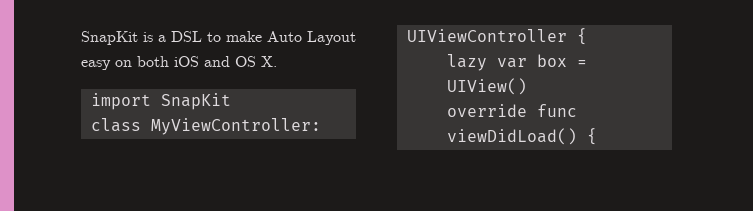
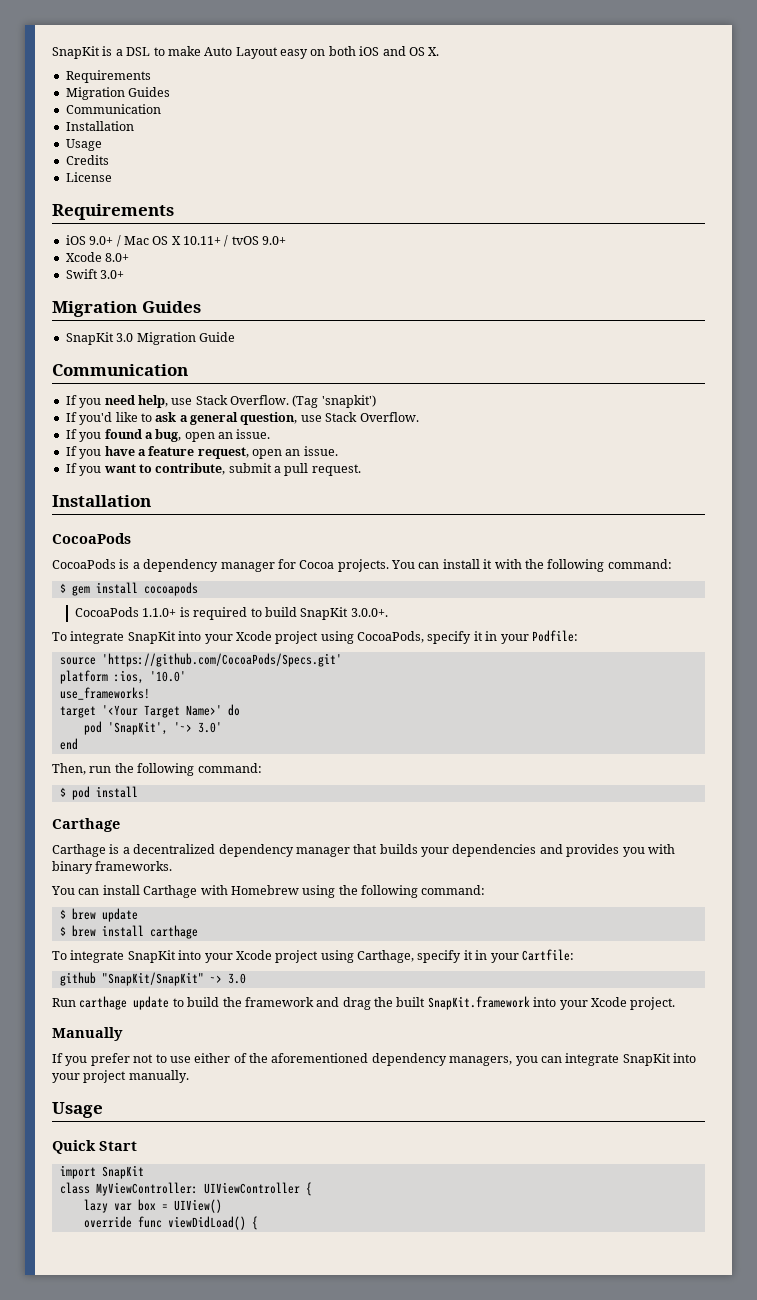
(277, 61) none -> [65,70,151,83] [65,87,171,100] [65,104,161,114] [65,121,134,131] [65,139,102,151] [65,155,109,165] [65,172,112,182] [52,204,174,220] [65,235,287,247] [65,252,130,262] [65,269,125,279] [52,301,201,317] [65,332,235,345] [52,364,188,376] [65,395,376,408] [65,412,419,425] [65,429,271,442] [65,446,338,459] [65,463,361,476] [52,495,151,507] [52,533,131,544] [52,559,672,572] [59,582,198,596] [74,607,388,620] [52,630,578,644] [59,653,342,667] [59,670,186,684] [59,687,150,700] [59,704,240,718] [83,721,222,735] [59,738,78,750] [52,763,262,776] [59,786,138,800] [52,818,120,832] [52,844,675,857] [52,861,173,874] [51,885,486,898] [59,908,138,922] [59,925,198,939] [52,949,574,963] [59,972,246,986] [52,996,676,1010] [52,1027,123,1041] [52,1053,696,1066] [52,1070,189,1083] [52,1102,103,1118] [52,1140,137,1154] // Requirements // Migration Guides // Communication // Installation // Usage // Credits // License // Requirements // iOS 9.0+ / Mac OS X 10.11+ / tvOS 9.0+ // Xcode 8.0+ // Swift 3.0+ // Migration Guides // SnapKit 3.0 Migration Guide // Communication // If you need help, use Stack Overflow. (Tag 'snapkit') // If you'd like to ask a general question, use Stack Overflow. // If you found a bug, open an issue. // If you have a feature request, open an issue. // If you want to contribute, submit a pull request. // Installation // CocoaPods // CocoaPods is a dependency manager for Cocoa projects. You can install it with the following command: // $ gem install cocoapods // CocoaPods 1.1.0+ is required to build SnapKit 3.0.0+. // To integrate SnapKit into your Xcode project using CocoaPods, specify it in your Podfile: // source 'https://github.com/CocoaPods/Specs.git' // platform :ios, '10.0' // use_frameworks! // target '<Your Target Name>' do // pod 'SnapKit', '~> 3.0' // end // Then, run the following command: // $ pod install // Carthage // Carthage is a decentralized dependency manager that builds your dependencies and provides you with binary frameworks. // You can install Carthage with Homebrew using the following command: // $ brew update // $ brew install carthage // To integrate SnapKit into your Xcode project using Carthage, specify it in your Cartfile: // github "SnapKit/SnapKit" ~> 3.0 // Run carthage update to build the framework and drag the built SnapKit.framework into your Xcode project. // Manually // If you prefer not to use either of the aforementioned dependency managers, you can integrate SnapKit into your project manually. // Usage // Quick Start

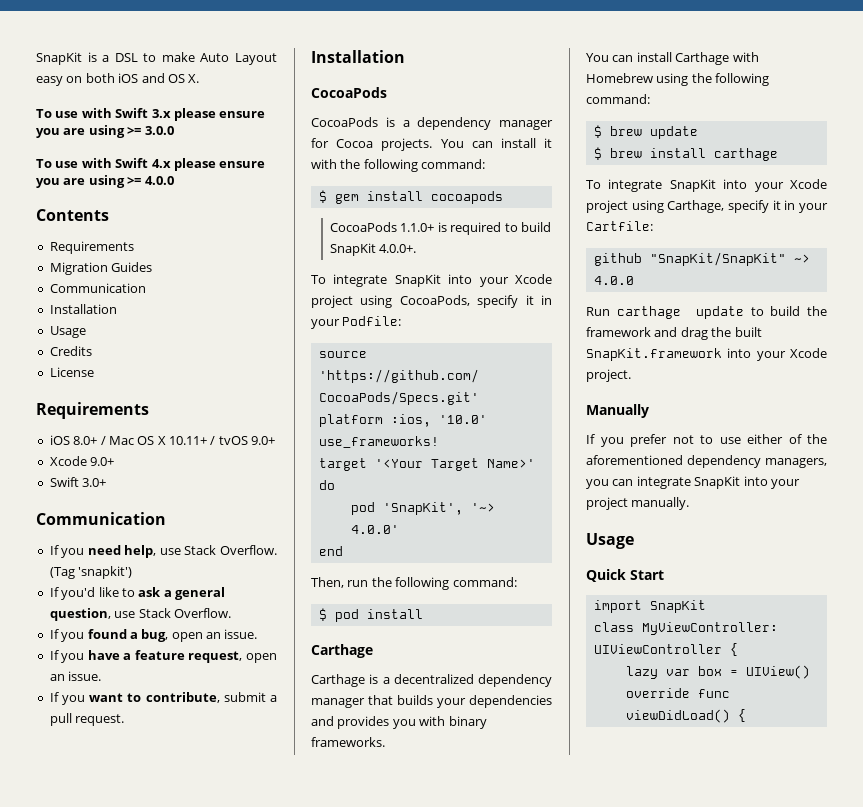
(440, 51) none -> [36,108,266,121] [36,125,174,138] [36,158,266,171] [36,175,174,188] [36,209,109,221] // To use with Swift 3.x please ensure you are using >= 3.0.0 // To use with Swift 4.x please ensure you are using >= 4.0.0 // Contents
[89,236,114,245] 9.0+ -> [73,436,98,445] 8.0+
[105,253,130,262] 8.0+ -> [90,457,115,466] 9.0+
[52,301,201,317] [65,332,235,345] // Migration Guides // SnapKit 3.0 Migration Guide -> (107, 482) none
[350,608,388,617] 3.0.0+. -> [379,244,417,253] 4.0.0+.
[197,722,222,733] 3.0' -> [350,525,399,534] 4.0.0'
[227,973,246,984] 3.0 -> [593,276,634,285] 4.0.0

